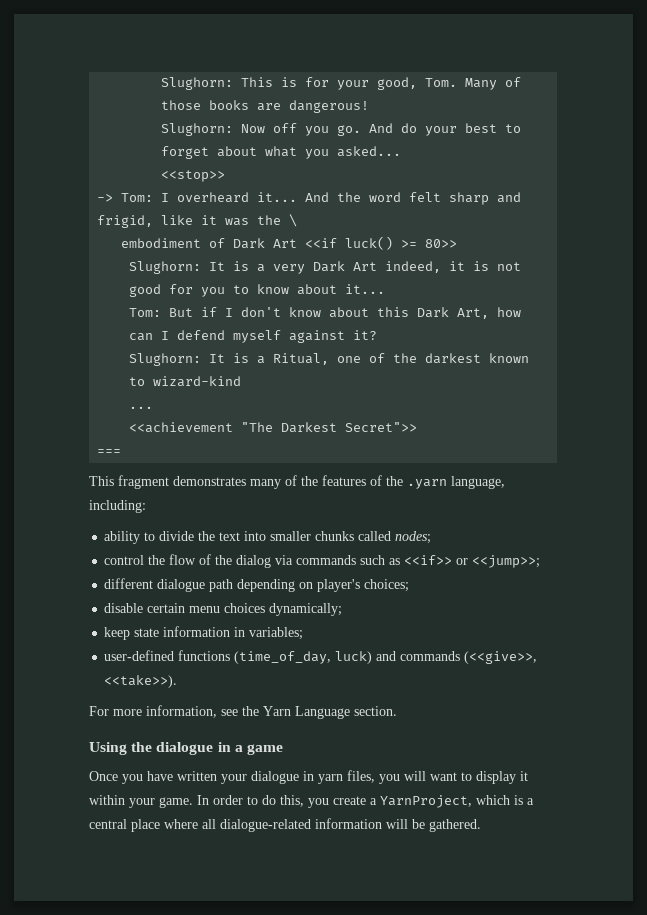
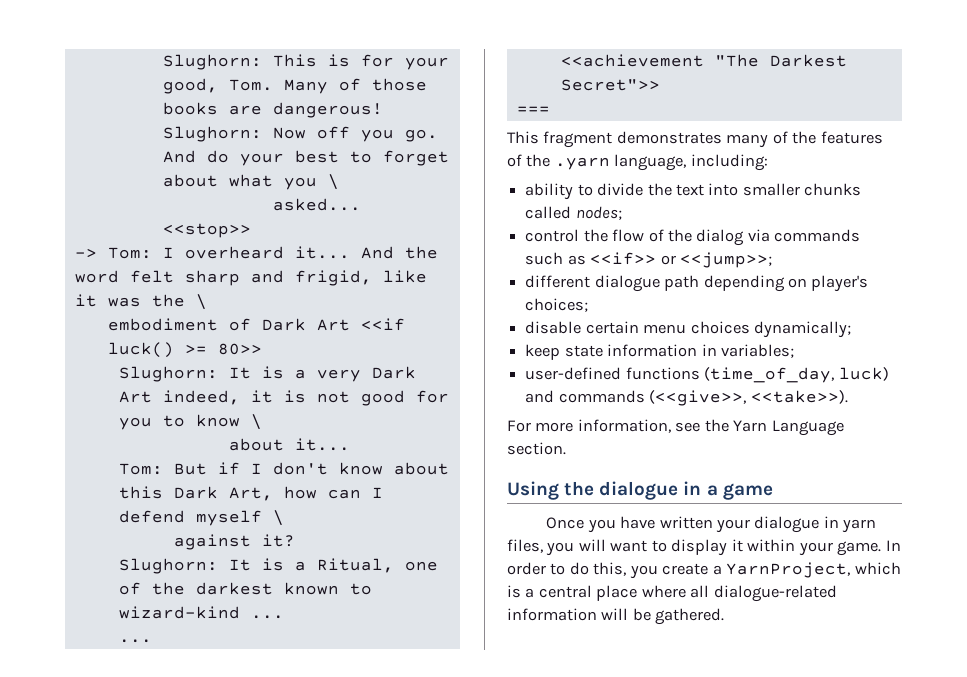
(330, 154) none -> [327,174,339,190] \ //
(290, 289) none -> [250,414,262,430] \ //
(282, 336) none -> [272,510,284,526] \ //
(242, 381) none -> [250,615,284,619] ...

